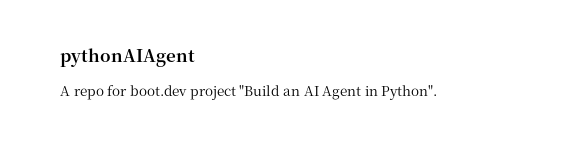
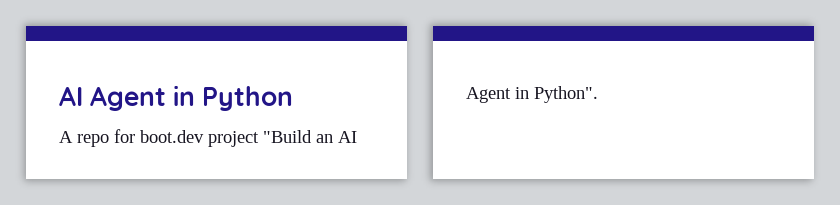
[60,48,195,67] pythonAIAgent -> [59,85,294,111] AI Agent in Python

